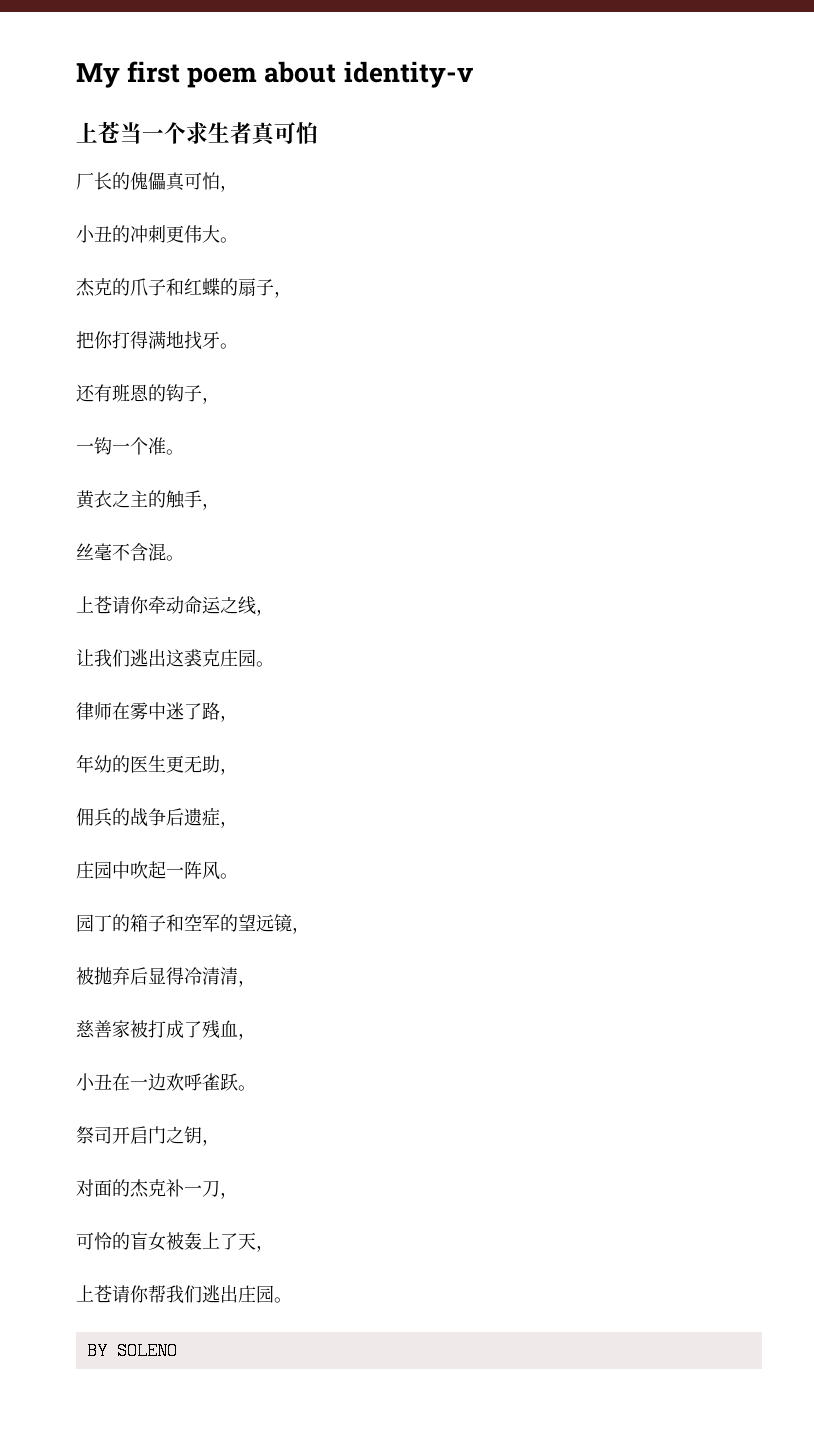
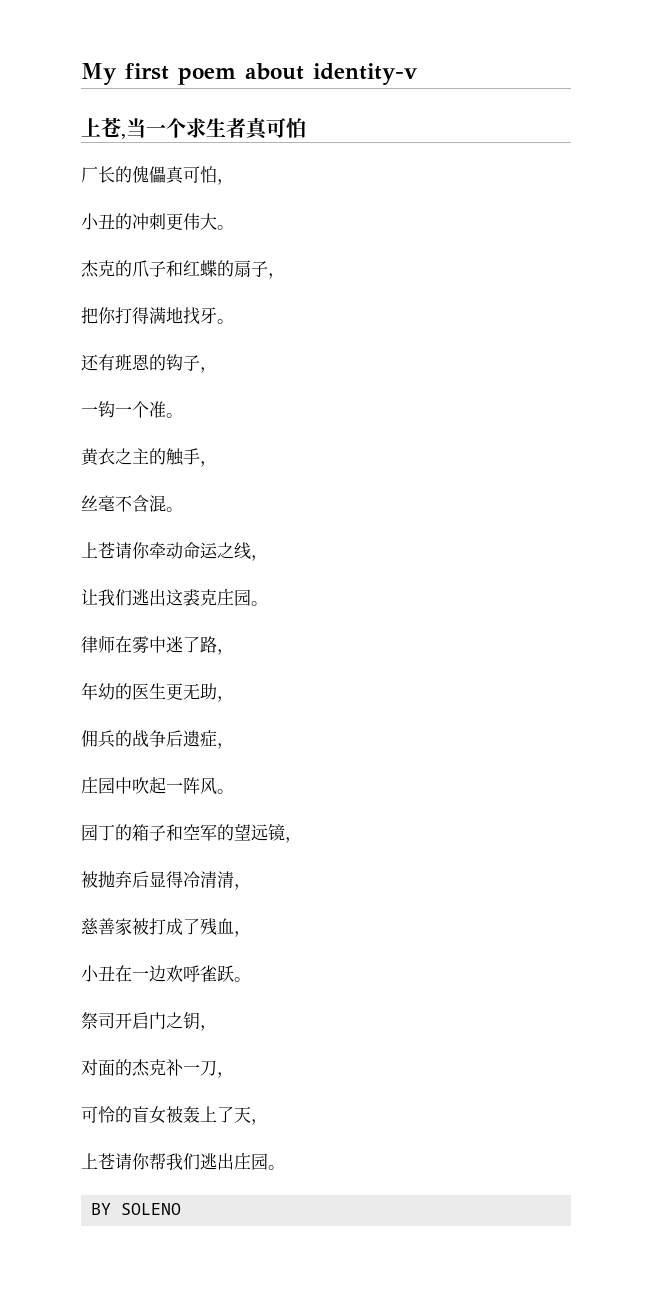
(120, 132) none -> [121,133,126,139] ,

